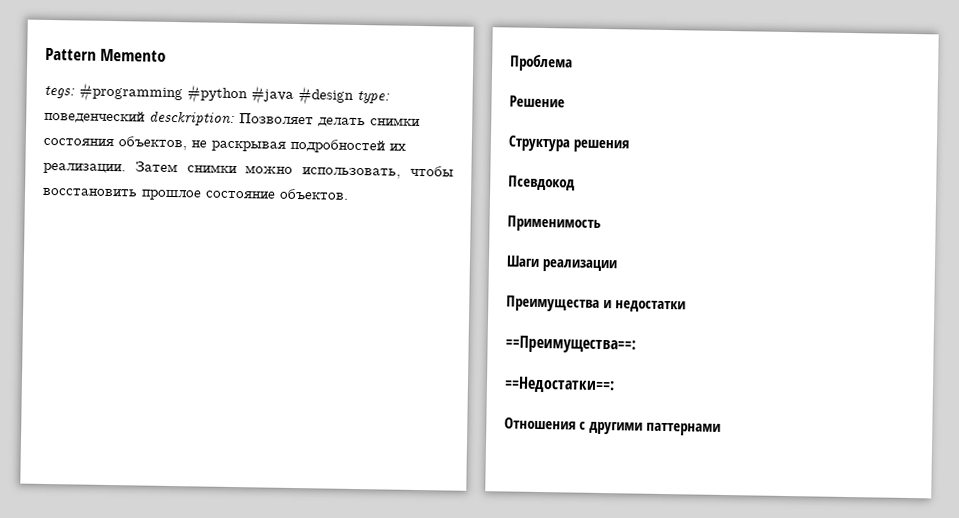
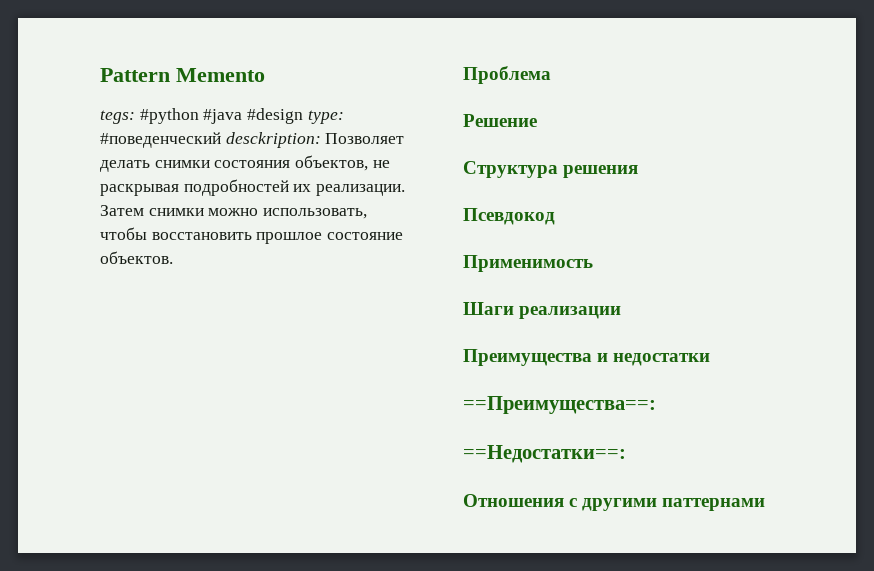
[79,82,183,104] #programming -> (135, 117) none
[44,109,145,124] поведенческий -> [100,132,221,148] #поведенческий

